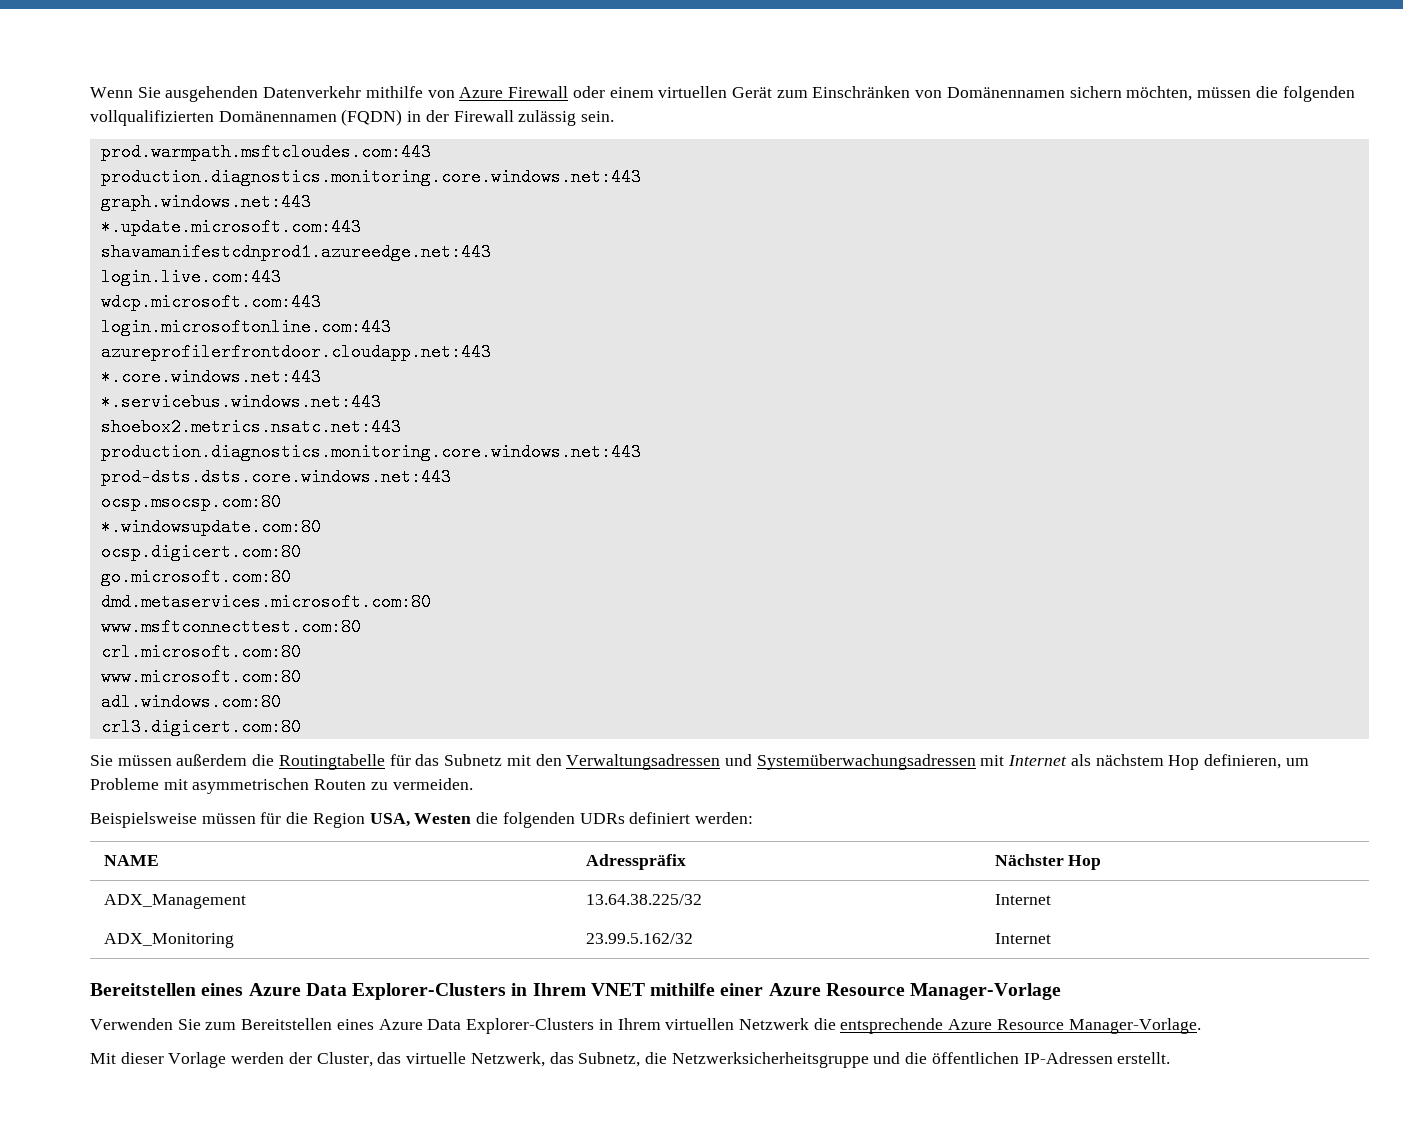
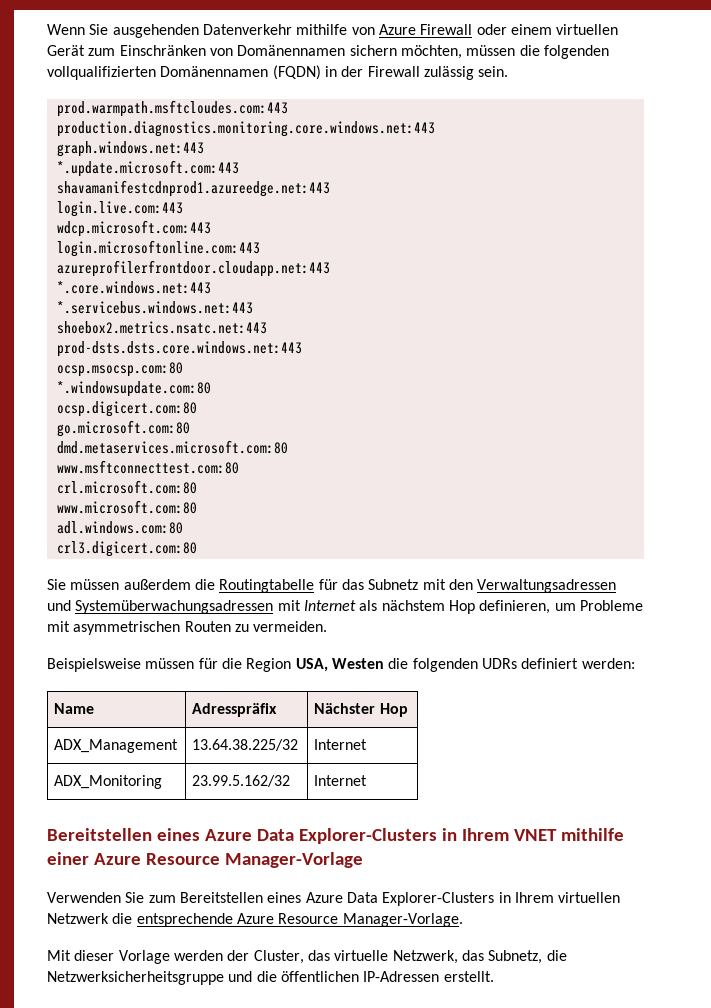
[100,443,641,461] // production.diagnostics.monitoring.core.windows.net:443 -> (267, 327) none
[103,855,159,866] NAME -> [54,703,95,714] Name

